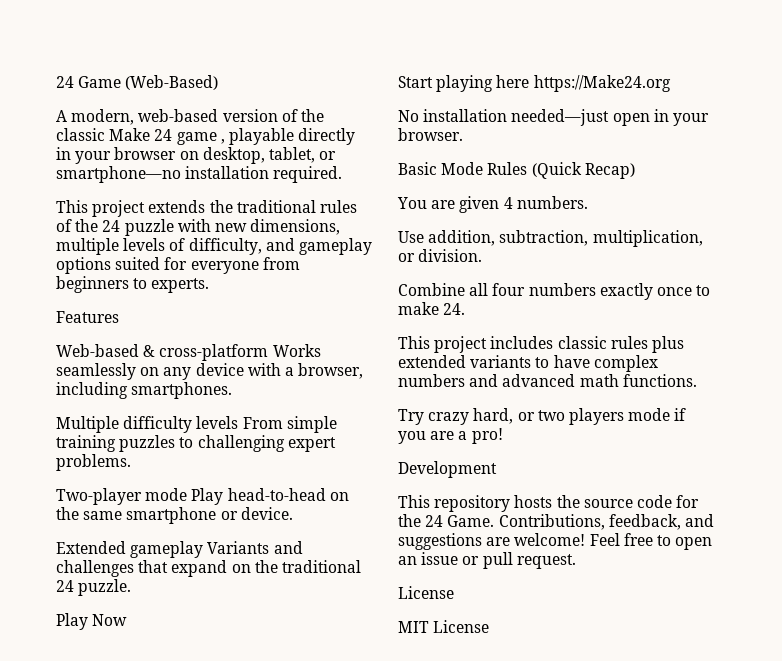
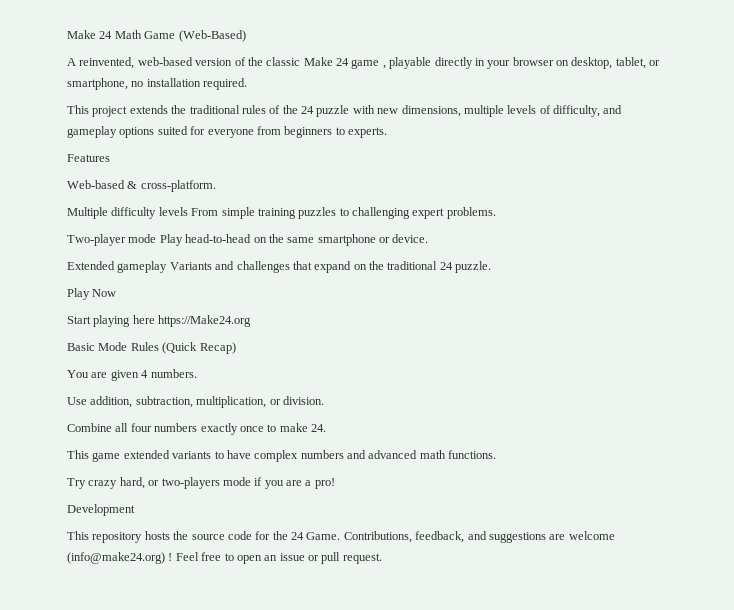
[56,76,74,88] 24 -> [67,30,142,39] Make 24 Math
[71,109,135,125] modern, -> [79,57,135,69] reinvented,
[56,166,181,183] smartphone—no -> [67,78,144,90] smartphone, no
[159,344,321,361] [56,363,364,380] [56,382,233,399] cross-platform Works seamlessly on any device with a browser, including smartphones. -> [140,180,216,192] cross-platform.
[398,109,709,126] [398,128,463,141] // No installation needed—just open in your browser. -> (252, 321) none
[434,336,684,353] project includes classic rules plus -> [92,452,121,462] game
[537,408,624,425] two players -> [161,477,220,489] two-players
[514,533,586,546] welcome! -> [568,531,615,540] [67,552,173,564] welcome (info@make24.org) !
[398,586,454,599] [398,620,490,633] // License // MIT License -> (382, 558) none

